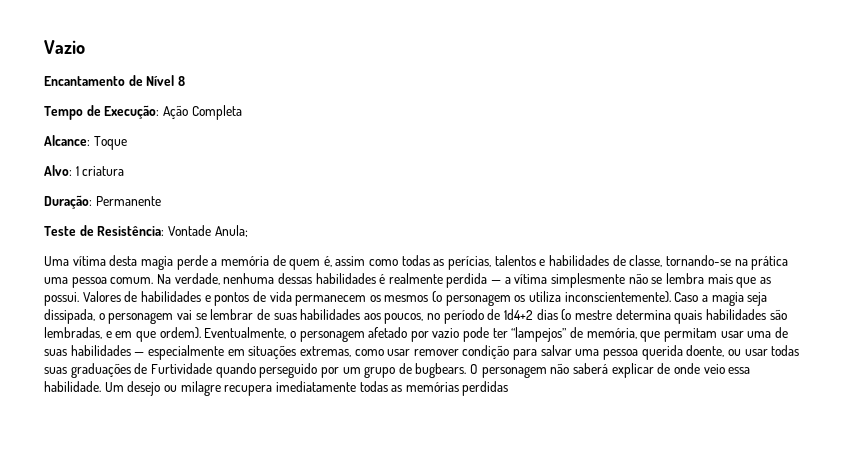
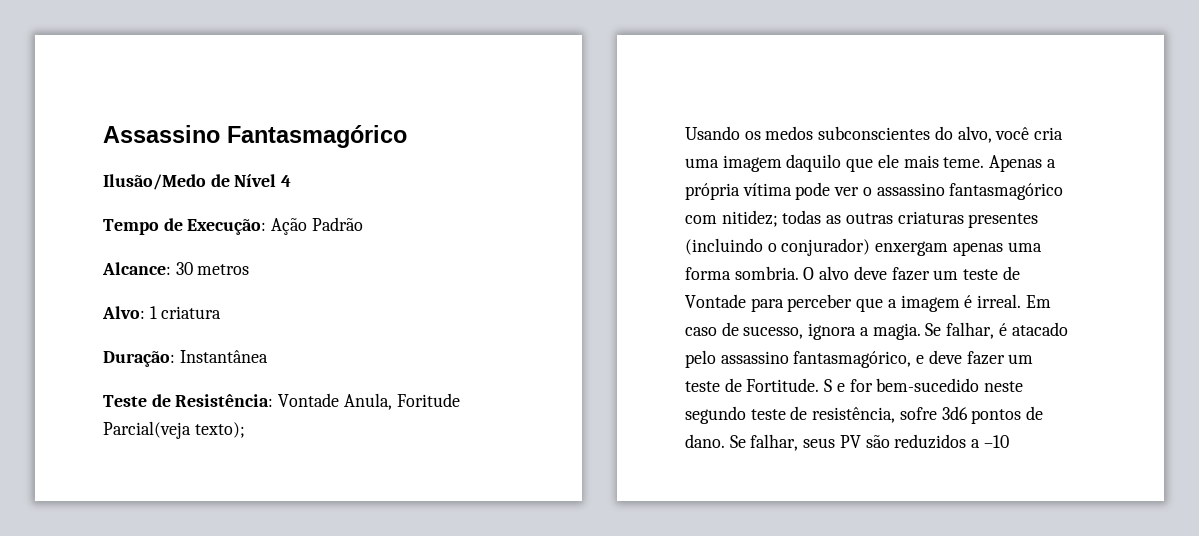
[44,40,85,54] [44,76,125,86] Vazio // Encantamento -> [103,125,407,148] [103,174,206,190] Assassino Fantasmagórico // Ilusão/Medo
[177,76,185,86] 8 -> [281,175,292,187] 4
[191,105,242,120] Completa -> [311,217,363,231] Padrão
[93,136,127,150] Toque -> [175,262,250,275] 30 metros
[95,196,161,206] Permanente -> [179,350,268,363] Instantânea
[214,225,248,237] [44,255,789,270] [44,273,771,288] [44,291,768,306] [44,309,787,324] [44,327,788,342] [44,345,800,360] [44,363,751,378] [44,381,509,396] Anula; // Uma vítima desta magia perde a memória de quem é, assim como todas as perícias, talentos e habilidades de classe, tornando-se na prática uma pessoa comum. Na verdade, nenhuma dessas habilidades é realmente perdida — a vítima simplesmente não se lembra mais que as possui. Valores de habilidades e pontos de vida permanecem os mesmos (o personagem os utiliza inconscientemente). Caso a magia seja dissipada, o personagem vai se lembrar de suas habilidades aos poucos, no período de 1d4+2 dias (o mestre determina quais habilidades são lembradas, e em que ordem). Eventualmente, o personagem afetado por vazio pode ter “lampejos” de memória, que permitam usar uma de suas habilidades — especialmente em situações extremas, como usar remover condição para salvar uma pessoa querida doente, ou usar todas suas graduações de Furtividade quando perseguido por um grupo de bugbears. O personagem não saberá explicar de onde veio essa habilidade. Um desejo ou milagre recupera imediatamente todas as memórias perdidas -> [343,393,460,410] [103,421,245,439] [685,126,1064,143] [685,154,1056,172] [685,182,1064,200] [685,210,1039,228] [685,238,1042,256] [685,266,1020,281] [685,294,1051,312] [685,322,1068,340] [685,350,1034,368] [685,378,1024,392] [685,406,1044,424] [685,434,1009,451] Anula, Foritude Parcial(veja texto); // Usando os medos subconscientes do alvo, você cria uma imagem daquilo que ele mais teme. Apenas a própria vítima pode ver o assassino fantasmagórico com nitidez; todas as outras criaturas presentes (incluindo o conjurador) enxergam apenas uma forma sombria. O alvo deve fazer um teste de Vontade para perceber que a imagem é irreal. Em caso de sucesso, ignora a magia. Se falhar, é atacado pelo assassino fantasmagórico, e deve fazer um teste de Fortitude. S e for bem-sucedido neste segundo teste de resistência, sofre 3d6 pontos de dano. Se falhar, seus PV são reduzidos a –10

